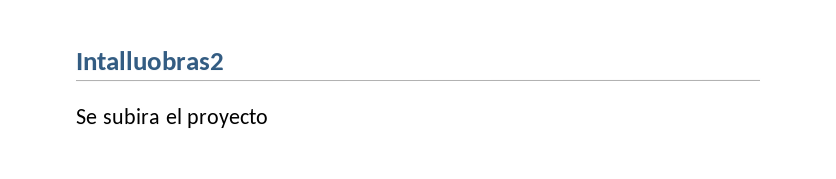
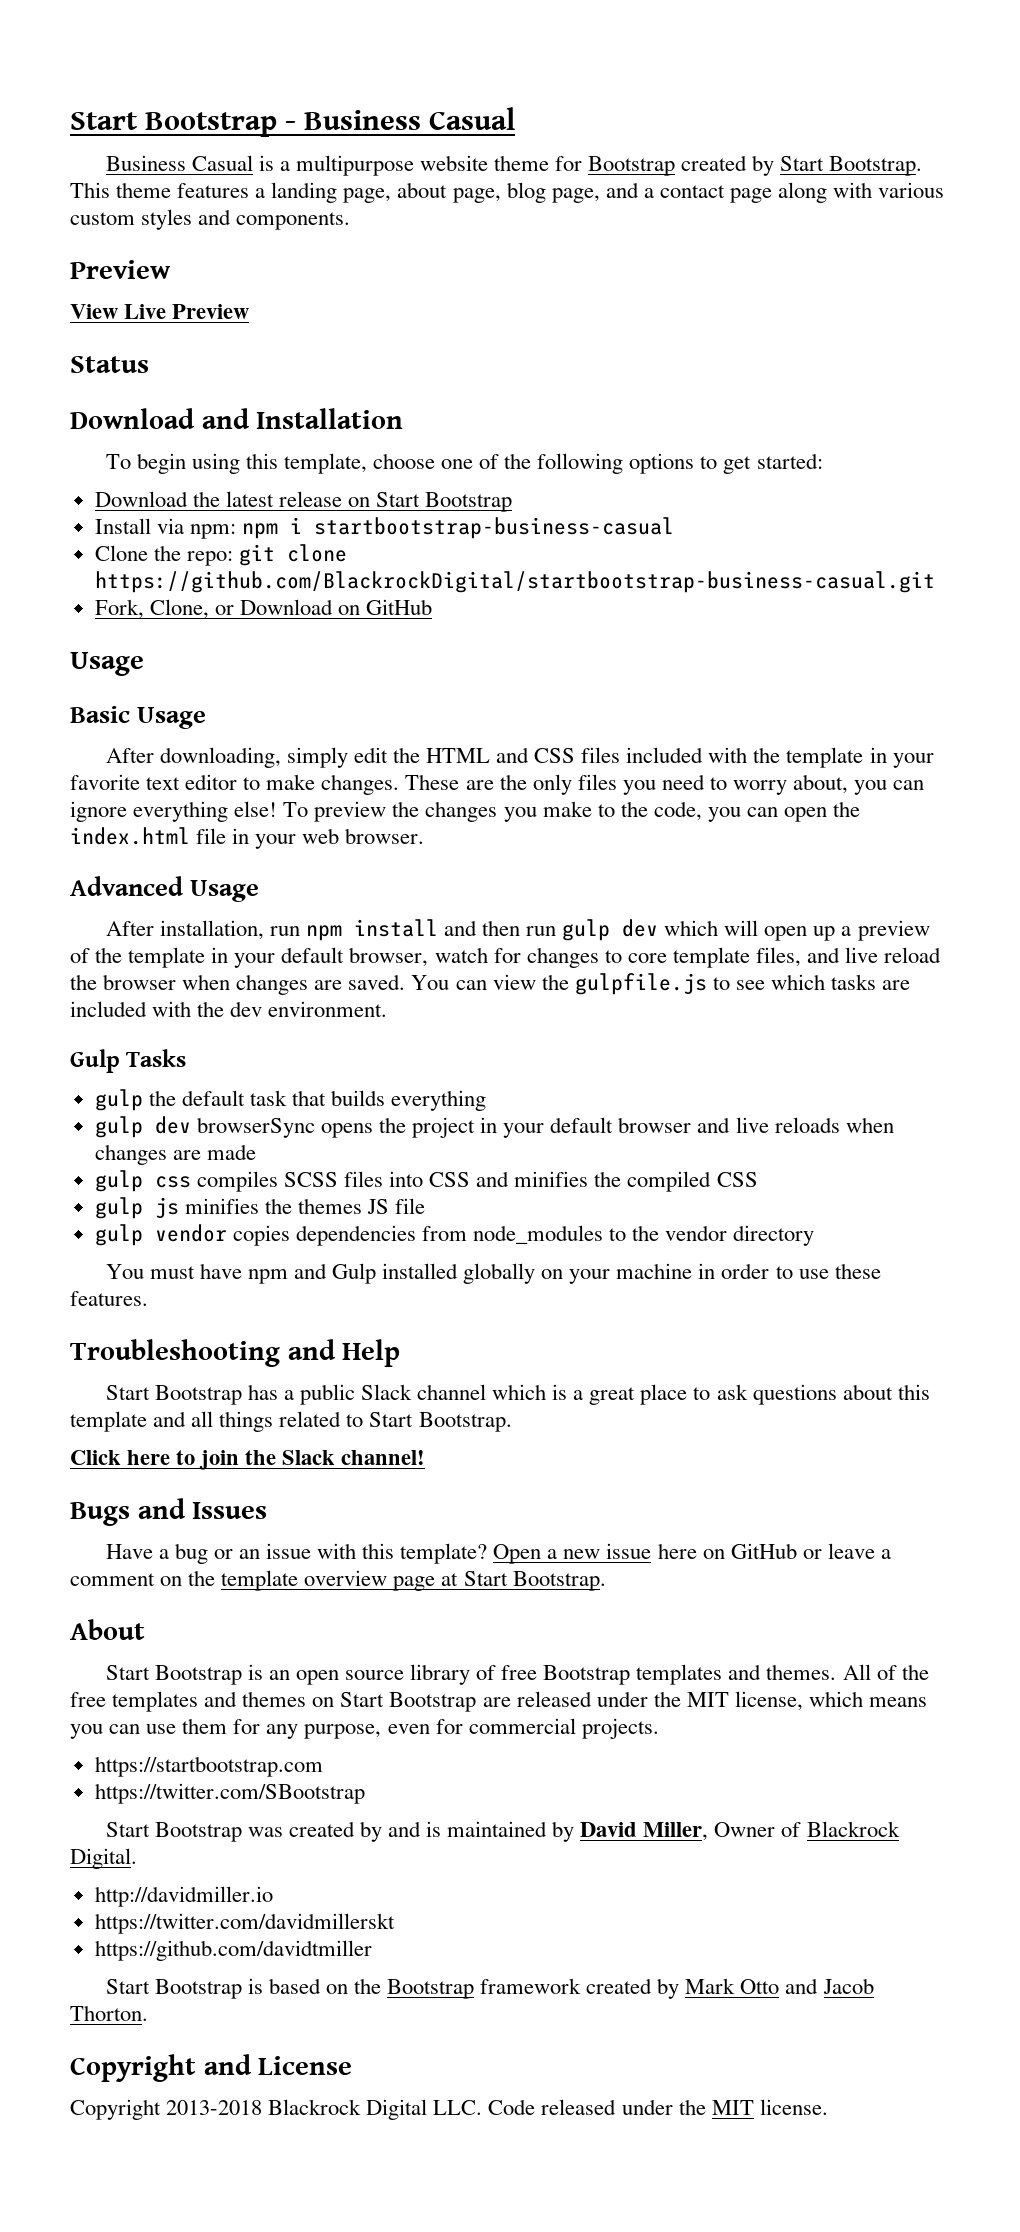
[75,51,224,71] [76,108,270,129] Intalluobras2 // Se subira el proyecto -> [70,107,516,137] [105,155,923,176] [70,182,945,203] [70,209,351,230] [70,260,171,279] [70,304,250,319] [70,356,149,373] [70,408,404,429] [105,453,823,474] [94,491,513,512] [94,517,674,539] [94,544,347,566] [94,571,935,593] [94,599,433,619] [70,652,144,676] [70,706,207,729] [105,747,934,768] [70,774,925,795] [70,801,861,822] [70,827,425,849] [70,876,260,902] [105,919,930,941] [70,947,942,968] [70,973,911,995] [70,1001,388,1017] [70,1049,187,1073] [94,1089,487,1111] [94,1116,894,1138] [94,1144,256,1165] [94,1170,758,1192] [94,1197,426,1219] [94,1224,815,1246] [105,1263,881,1284] [70,1291,148,1306] [70,1339,401,1367] [105,1384,930,1405] [70,1411,512,1432] [70,1450,426,1470] [70,1498,268,1526] [105,1543,891,1564] [70,1570,606,1591] [70,1619,145,1640] [105,1664,929,1685] [70,1691,928,1712] [70,1718,659,1739] [94,1756,323,1777] [94,1783,365,1804] [105,1821,900,1842] [70,1848,137,1869] [94,1886,273,1907] [94,1913,395,1934] [94,1940,372,1961] [105,1978,874,1999] [70,2005,148,2021] [70,2054,353,2082] [70,2099,828,2120] Start Bootstrap - Business Casual // Business Casual is a multipurpose website theme for Bootstrap created by Start Bootstrap. This theme features a landing page, about page, blog page, and a contact page along with various custom styles and components. // Preview // View Live Preview // Status // Download and Installation // To begin using this template, choose one of the following options to get started: // Download the latest release on Start Bootstrap // Install via npm: npm i startbootstrap-business-casual // Clone the repo: git clone https://github.com/BlackrockDigital/startbootstrap-business-casual.git // Fork, Clone, or Download on GitHub // Usage // Basic Usage // After downloading, simply edit the HTML and CSS files included with the template in your favorite text editor to make changes. These are the only files you need to worry about, you can ignore everything else! To preview the changes you make to the code, you can open the index.html file in your web browser. // Advanced Usage // After installation, run npm install and then run gulp dev which will open up a preview of the template in your default browser, watch for changes to core template files, and live reload the browser when changes are saved. You can view the gulpfile.js to see which tasks are included with the dev environment. // Gulp Tasks // gulp the default task that builds everything // gulp dev browserSync opens the project in your default browser and live reloads when changes are made // gulp css compiles SCSS files into CSS and minifies the compiled CSS // gulp js minifies the themes JS file // gulp vendor copies dependencies from node_modules to the vendor directory // You must have npm and Gulp installed globally on your machine in order to use these features. // Troubleshooting and Help // Start Bootstrap has a public Slack channel which is a great place to ask questions about this template and all things related to Start Bootstrap. // Click here to join the Slack channel! // Bugs and Issues // Have a bug or an issue with this template? Open a new issue here on GitHub or leave a comment on the template overview page at Start Bootstrap. // About // Start Bootstrap is an open source library of free Bootstrap templates and themes. All of the free templates and themes on Start Bootstrap are released under the MIT license, which means you can use them for any purpose, even for commercial projects. // https://startbootstrap.com // https://twitter.com/SBootstrap // Start Bootstrap was created by and is maintained by David Miller, Owner of Blackrock Digital. // http://davidmiller.io // https://twitter.com/davidmillerskt // https://github.com/davidtmiller // Start Bootstrap is based on the Bootstrap framework created by Mark Otto and Jacob Thorton. // Copyright and License // Copyright 2013-2018 Blackrock Digital LLC. Code released under the MIT license.

